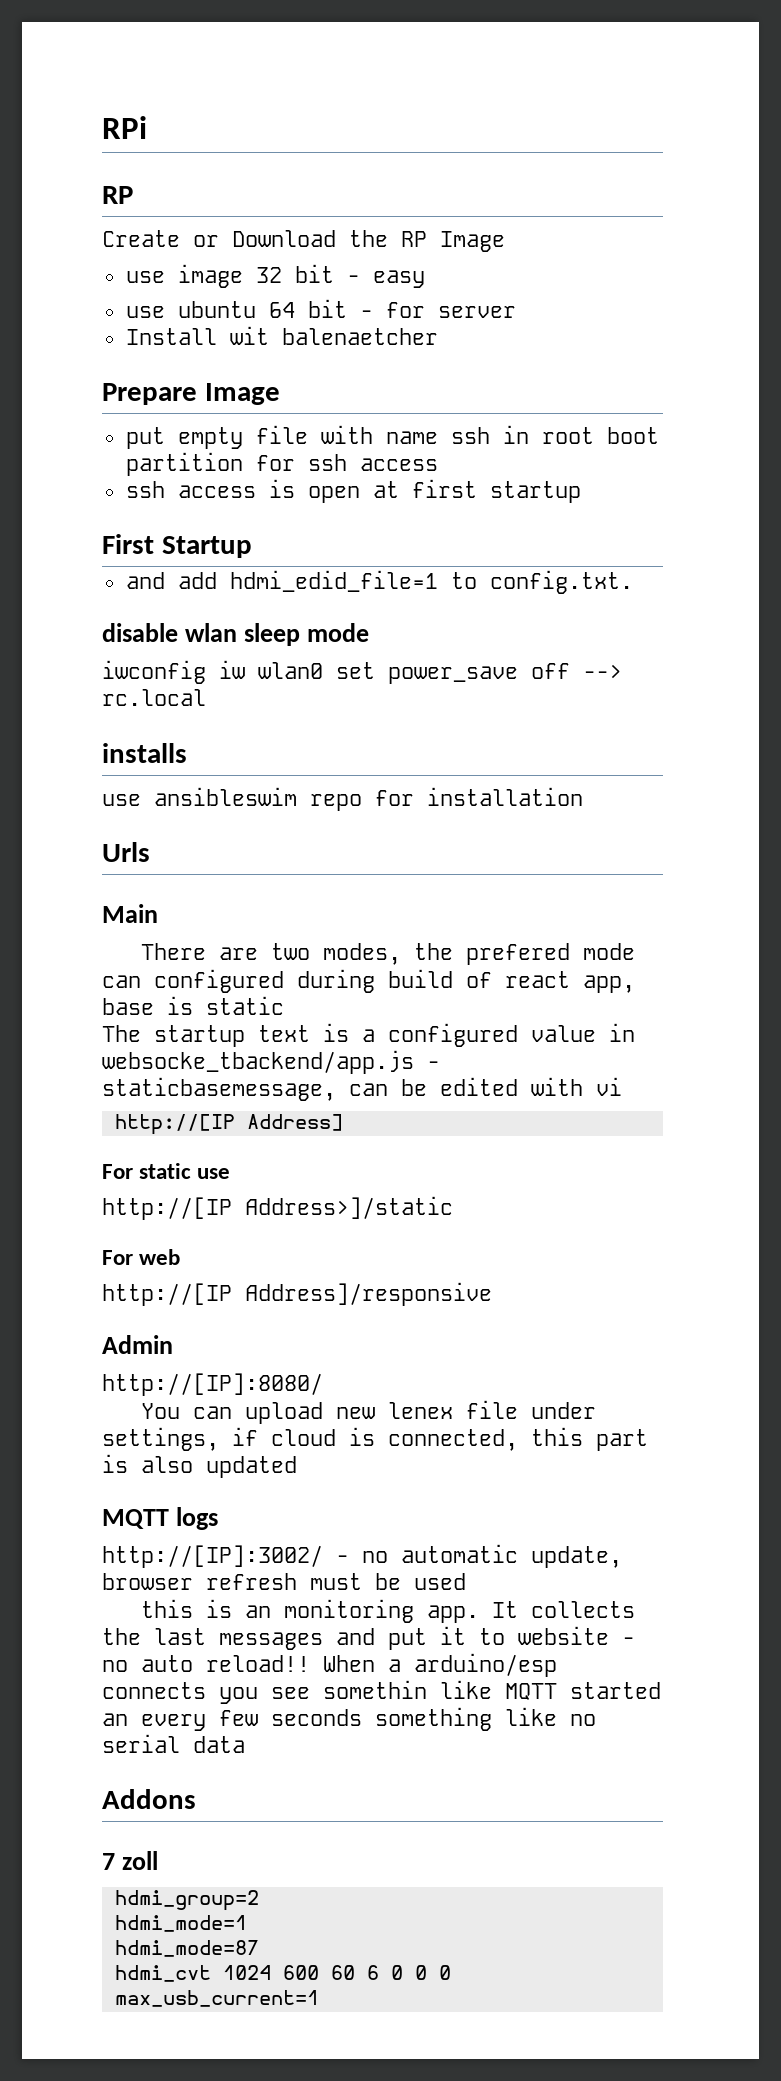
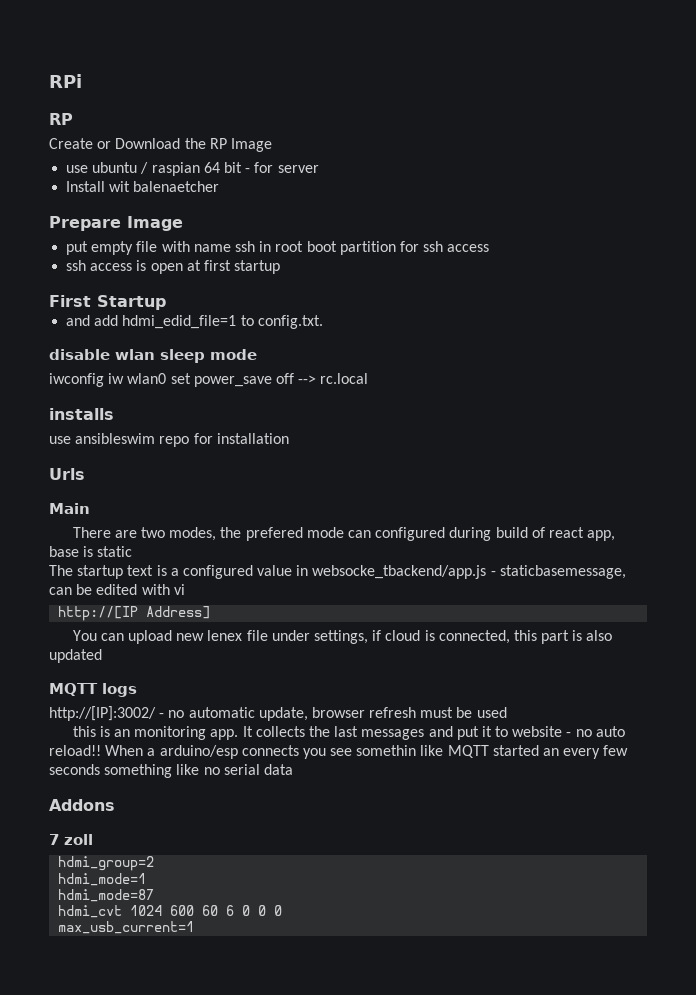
[125,264,425,288] // use image 32 bit - easy -> (272, 145) none
(256, 309) none -> [140,162,200,176] / raspian
[102,1163,231,1179] [102,1196,453,1220] [102,1249,181,1265] [102,1282,492,1306] [102,1335,173,1354] [102,1373,323,1396] // For static use // http://[IP Address>]/static // For web // http://[IP Address]/responsive // Admin // http://[IP]:8080/ -> (211, 612) none

